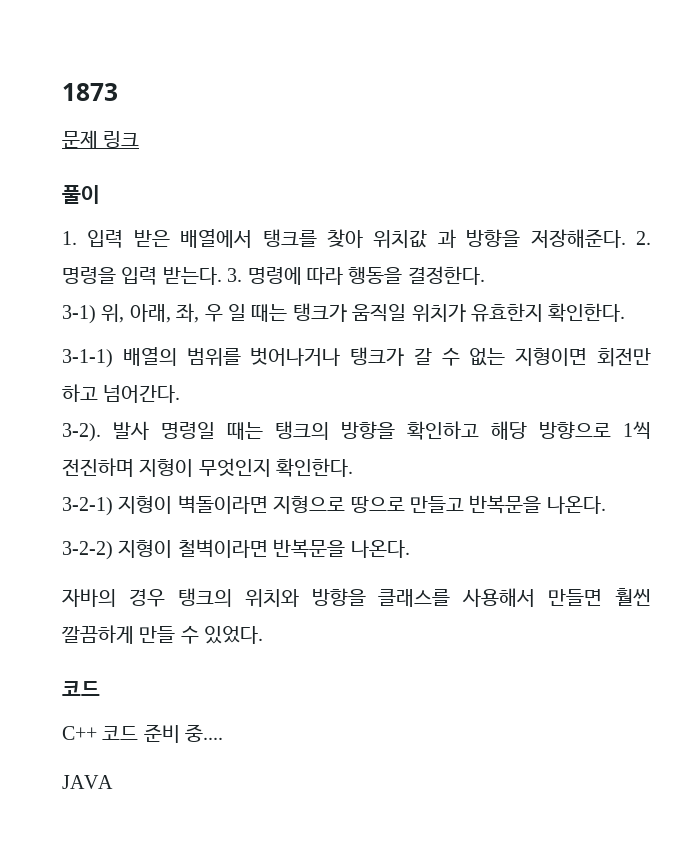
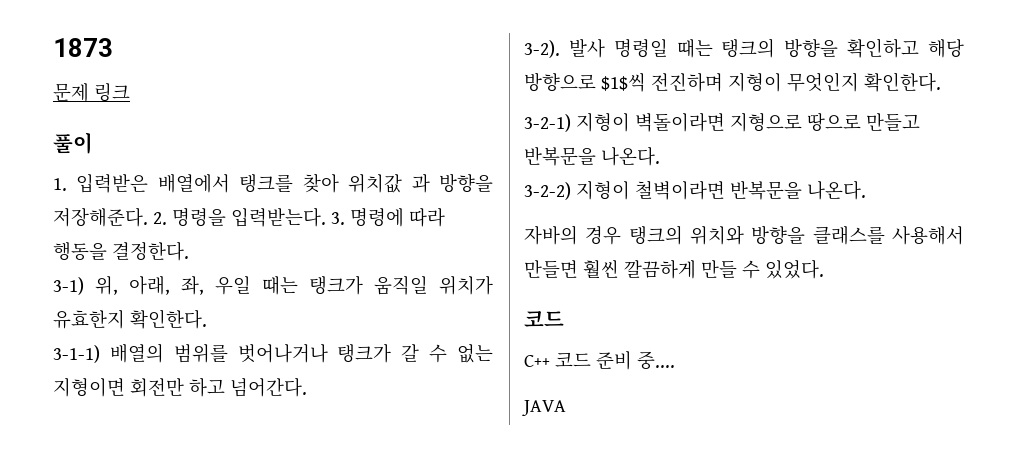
[87,230,170,248] 입력 받은 -> [76,174,149,193] 입력받은
[121,267,222,285] 입력 받는다. -> [230,207,326,227] 입력받는다.
[204,304,246,322] 우 일 -> [215,276,251,295] 우일
[623,421,651,439] 1씩 -> [600,73,646,92] $1$씩

